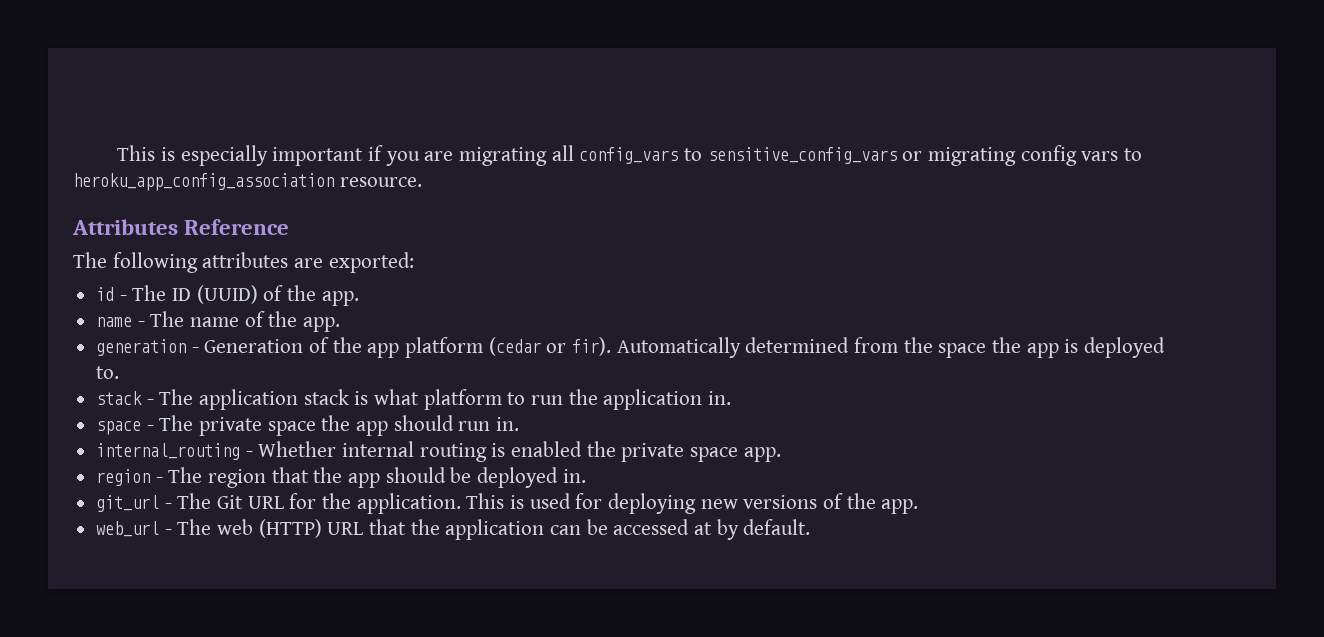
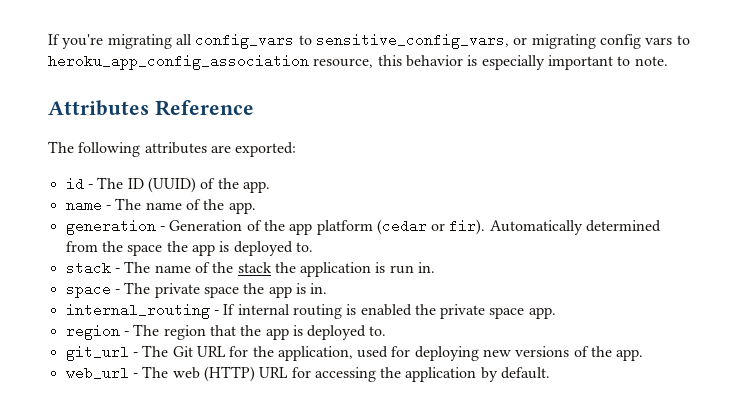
[117,145,454,166] This is especially important if you are -> [48,34,104,49] If you're
[707,147,897,164] sensitive_config_vars -> [315,33,509,49] sensitive_config_vars,
[339,177,422,187] resource. -> [313,55,668,70] resource, this behavior is especially important to note.
[199,389,703,410] application stack is what platform to run the application -> [154,262,414,277] name of the stack the application is run
[393,415,491,431] should run -> [295,283,306,294] is
[258,441,337,457] Whether -> [223,304,236,315] If
[385,467,586,488] should be deployed in. -> [292,325,387,340] is deployed to.
[356,493,525,514] application. This is -> [277,346,353,361] application,
[369,519,713,540] that the application can be accessed at -> [291,367,477,382] for accessing the application

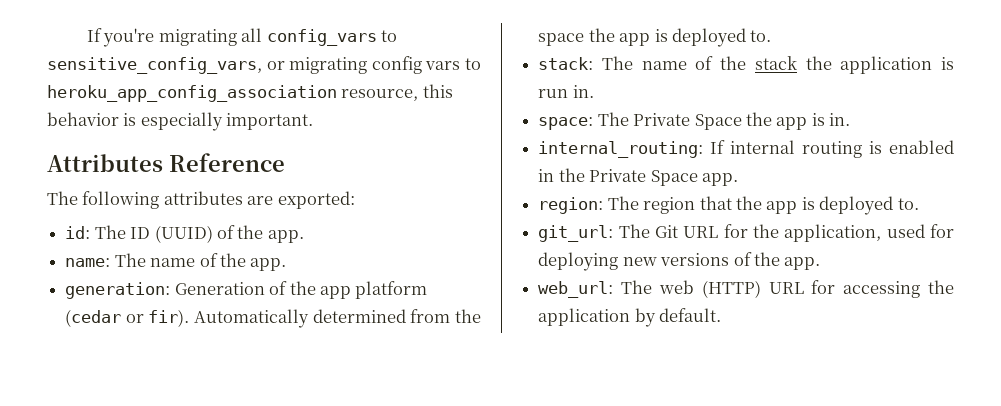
[547,55,668,70] important to note. -> [226,113,314,130] important.
[65,177,93,191] id - -> [65,226,91,239] id:
[65,198,111,212] name - -> [65,258,111,267] name:
[65,219,165,235] generation - -> [65,282,171,299] generation:
[65,261,120,275] stack - -> [538,57,594,70] stack:
[65,282,239,298] space - The private space -> [538,112,742,130] space: The Private Space
[65,303,219,319] internal_routing - -> [538,141,704,158] internal_routing:
[414,304,556,319] [65,324,129,340] the private space app. // region - -> [538,168,738,186] [538,197,604,214] in the Private Space app. // region:
[65,345,138,361] git_url - -> [538,225,614,242] git_url:
[65,366,138,380] web_url - -> [538,281,614,298] web_url:

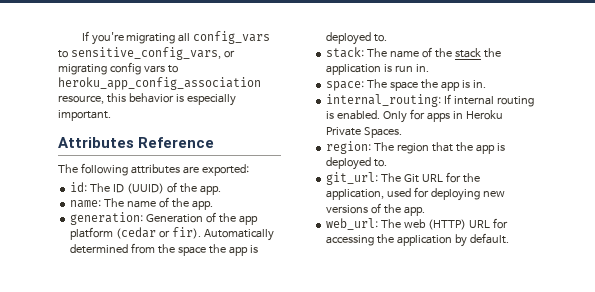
[633,113,742,130] Private Space -> [390,81,419,91] space
[889,140,955,154] [538,168,738,186] enabled in the Private Space app. -> [337,109,503,123] [326,127,403,138] enabled. Only for apps in Heroku Private Spaces.

